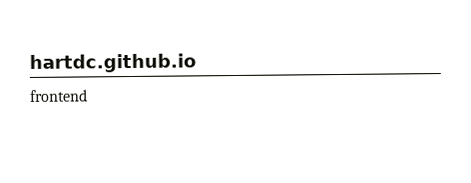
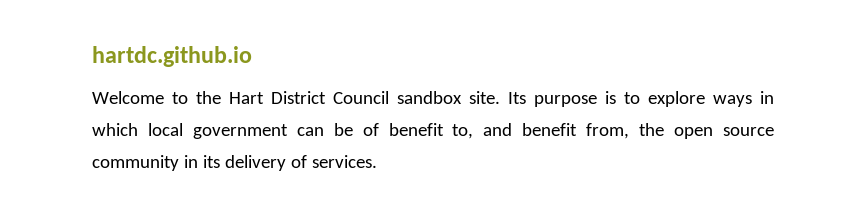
[29,89,88,102] frontend -> [92,91,774,107] [92,123,774,139] [92,155,377,171] Welcome to the Hart District Council sandbox site. Its purpose is to explore ways in which local government can be of benefit to, and benefit from, the open source community in its delivery of services.

